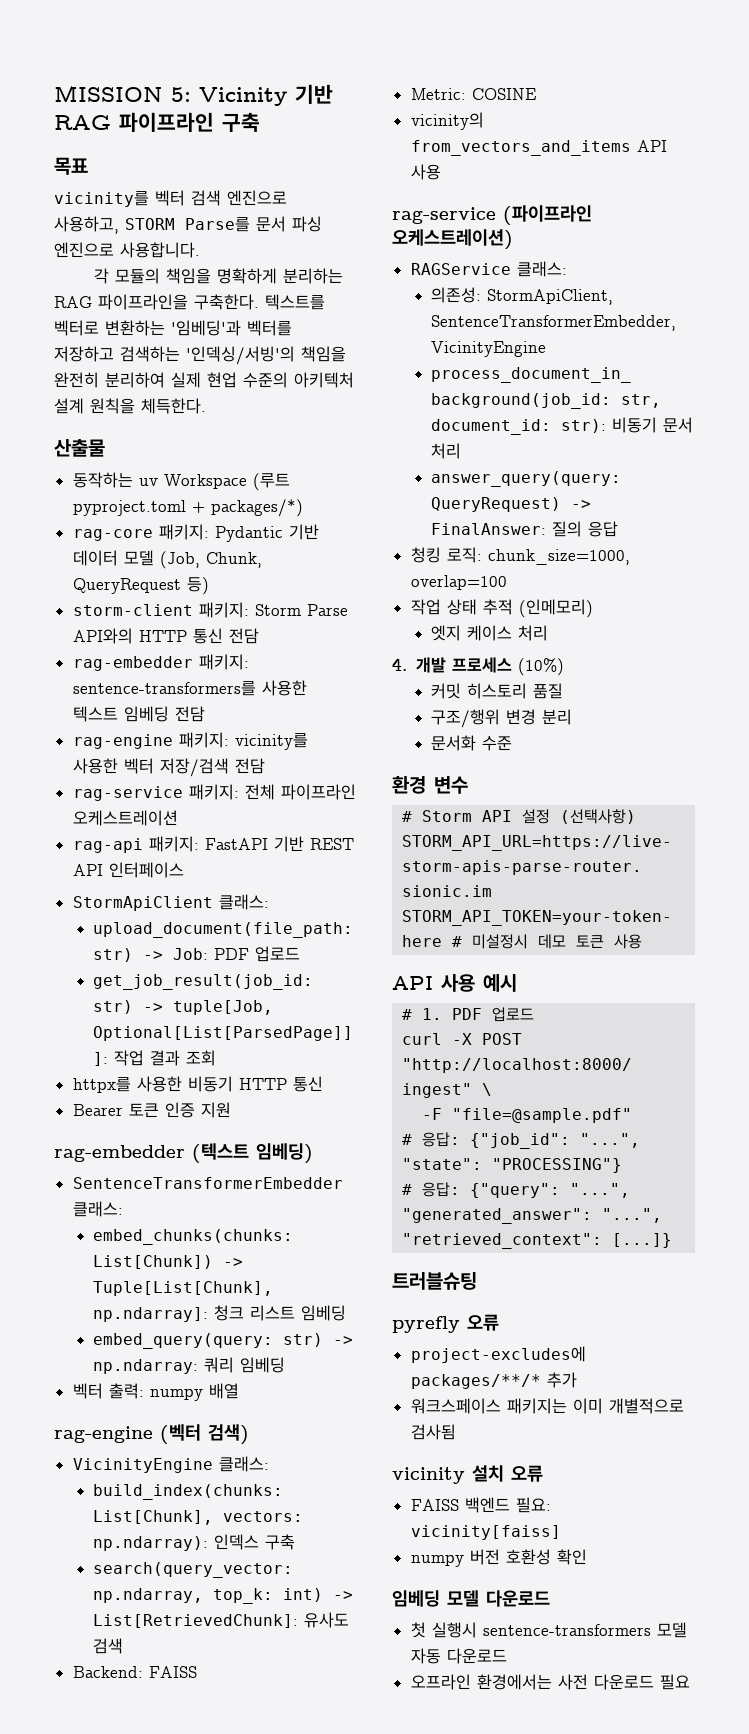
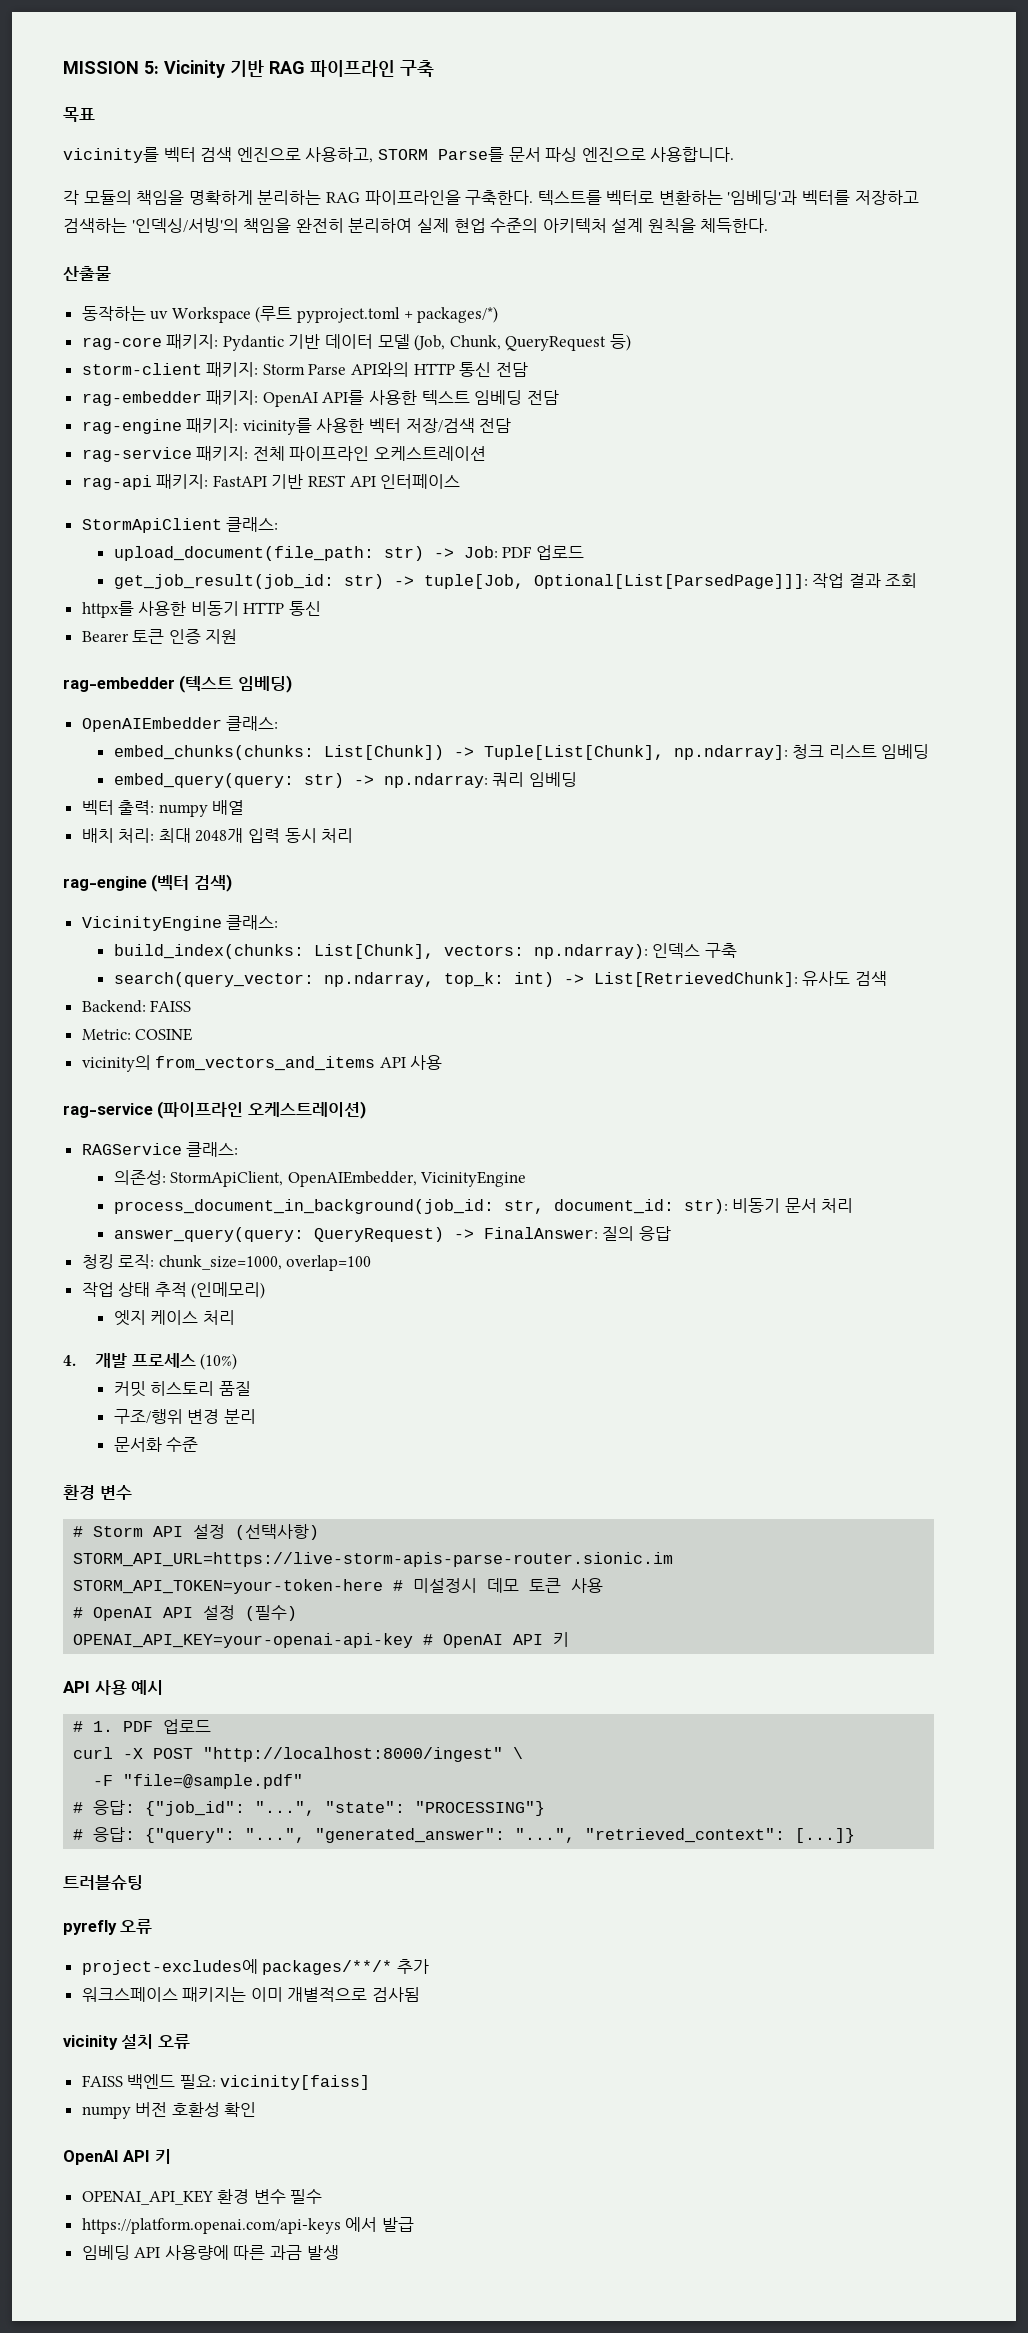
[72,681,256,696] sentence-transformers를 -> [262,390,365,407] OpenAI API를
[72,1177,343,1189] SentenceTransformerEmbedder -> [81,717,222,732] OpenAIEmbedder
(239, 1391) none -> [81,828,354,843] // 배치 처리: 최대 2048개 입력 동시 처리
[431,315,677,331] SentenceTransformerEmbedder, -> [287,1171,417,1187] OpenAIEmbedder,
(643, 941) none -> [73,1605,298,1621] [73,1632,570,1648] // # OpenAI API 설정 (필수) // OPENAI_API_KEY=your-openai-api-key # OpenAI API 키
[392,1590,550,1607] [410,1622,687,1638] [410,1648,507,1664] [410,1674,690,1690] 임베딩 모델 다운로드 // 첫 실행시 sentence-transformers 모델 자동 다운로드 // 오프라인 환경에서는 사전 다운로드 필요 -> [63,2149,171,2165] [81,2189,323,2205] [81,2217,414,2234] [81,2245,339,2260] OpenAI API 키 // OPENAI_API_KEY 환경 변수 필수 // https://platform.openai.com/api-keys 에서 발급 // 임베딩 API 사용량에 따른 과금 발생

